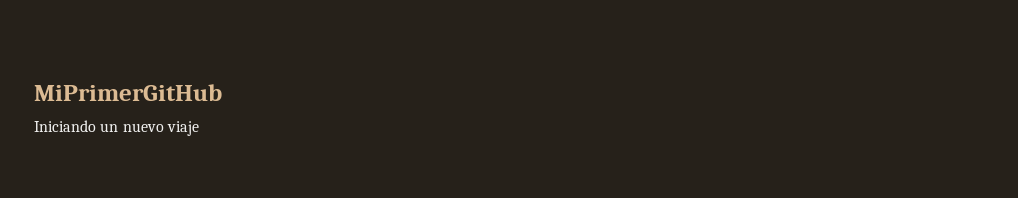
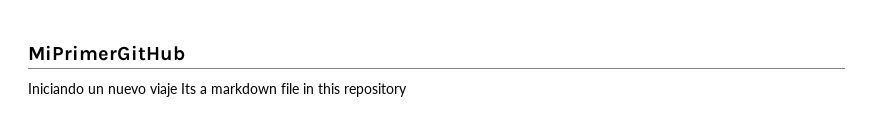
(199, 128) none -> [181,83,407,97] Its a markdown file in this repository

